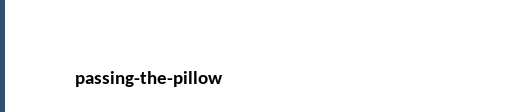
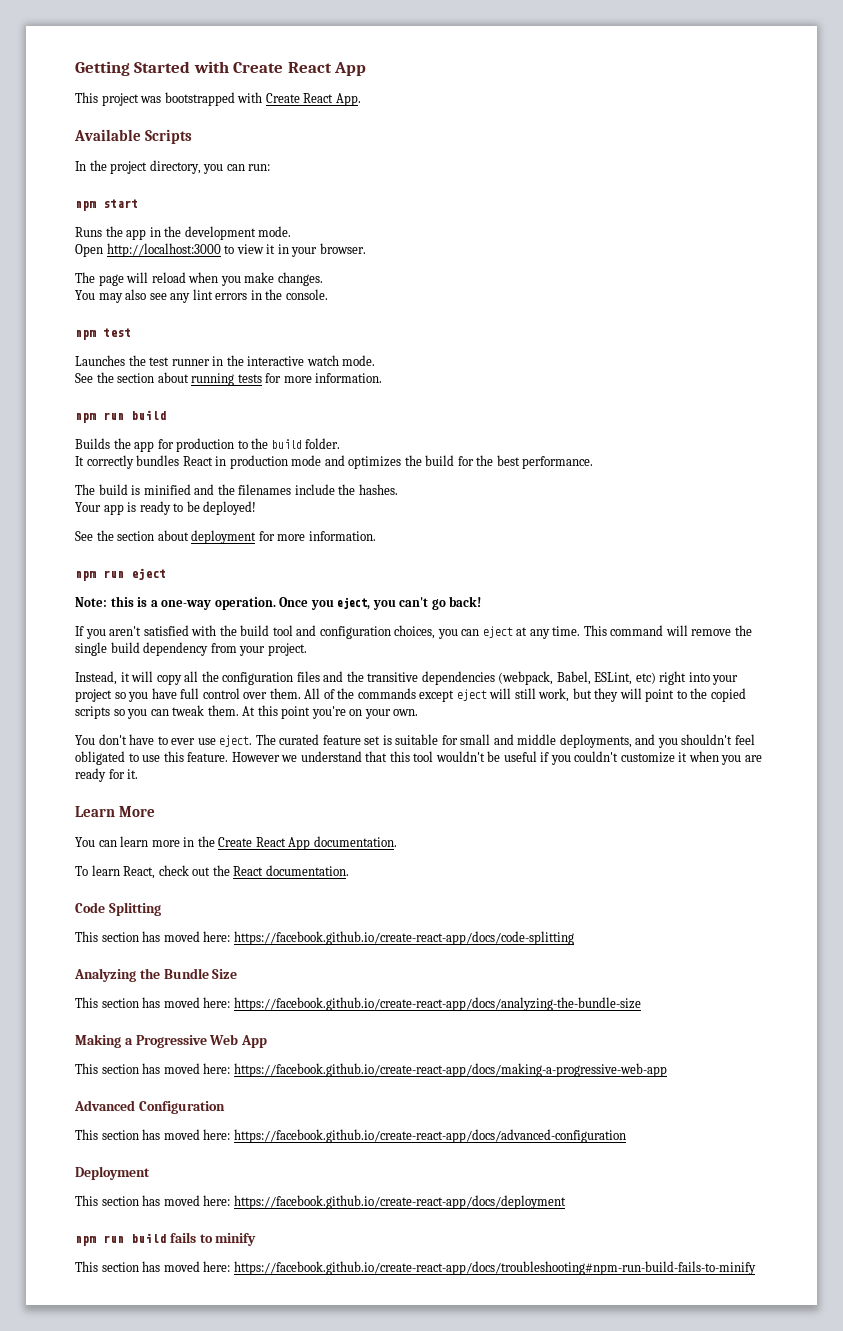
[75,71,223,87] passing-the-pillow -> [75,61,367,76] [75,92,361,106] [74,129,193,144] [75,160,271,174] [75,199,138,211] [75,226,292,240] [75,243,366,257] [75,272,323,286] [75,289,328,303] [75,328,131,340] [75,355,376,366] [75,372,383,386] [75,410,166,423] [75,438,341,452] [75,455,594,469] [75,484,398,495] [75,501,257,515] [75,530,376,544] [75,568,166,581] [75,596,482,610] [75,625,752,639] [75,642,307,656] [75,671,739,685] [75,688,746,702] [75,705,419,719] [75,734,755,748] [75,751,762,765] [75,768,139,782] [75,806,156,817] [75,836,397,850] [75,865,349,879] [75,902,161,916] [75,931,574,945] [74,968,238,982] [75,997,641,1011] [75,1034,268,1048] [75,1063,667,1077] [74,1100,225,1114] [75,1129,626,1143] [75,1166,150,1180] [75,1195,566,1209] [75,1232,257,1246] [75,1261,756,1275] Getting Started with Create React App // This project was bootstrapped with Create React App. // Available Scripts // In the project directory, you can run: // npm start // Runs the app in the development mode. // Open http://localhost:3000 to view it in your browser. // The page will reload when you make changes. // You may also see any lint errors in the console. // npm test // Launches the test runner in the interactive watch mode. // See the section about running tests for more information. // npm run build // Builds the app for production to the build folder. // It correctly bundles React in production mode and optimizes the build for the best performance. // The build is minified and the filenames include the hashes. // Your app is ready to be deployed! // See the section about deployment for more information. // npm run eject // Note: this is a one-way operation. Once you eject, you can't go back! // If you aren't satisfied with the build tool and configuration choices, you can eject at any time. This command will remove the single build dependency from your project. // Instead, it will copy all the configuration files and the transitive dependencies (webpack, Babel, ESLint, etc) right into your project so you have full control over them. All of the commands except eject will still work, but they will point to the copied scripts so you can tweak them. At this point you're on your own. // You don't have to ever use eject. The curated feature set is suitable for small and middle deployments, and you shouldn't feel obligated to use this feature. However we understand that this tool wouldn't be useful if you couldn't customize it when you are ready for it. // Learn More // You can learn more in the Create React App documentation. // To learn React, check out the React documentation. // Code Splitting // This section has moved here: https://facebook.github.io/create-react-app/docs/code-splitting // Analyzing the Bundle Size // This section has moved here: https://facebook.github.io/create-react-app/docs/analyzing-the-bundle-size // Making a Progressive Web App // This section has moved here: https://facebook.github.io/create-react-app/docs/making-a-progressive-web-app // Advanced Configuration // This section has moved here: https://facebook.github.io/create-react-app/docs/advanced-configuration // Deployment // This section has moved here: https://facebook.github.io/create-react-app/docs/deployment // npm run build fails to minify // This section has moved here: https://facebook.github.io/create-react-app/docs/troubleshooting#npm-run-build-fails-to-minify

